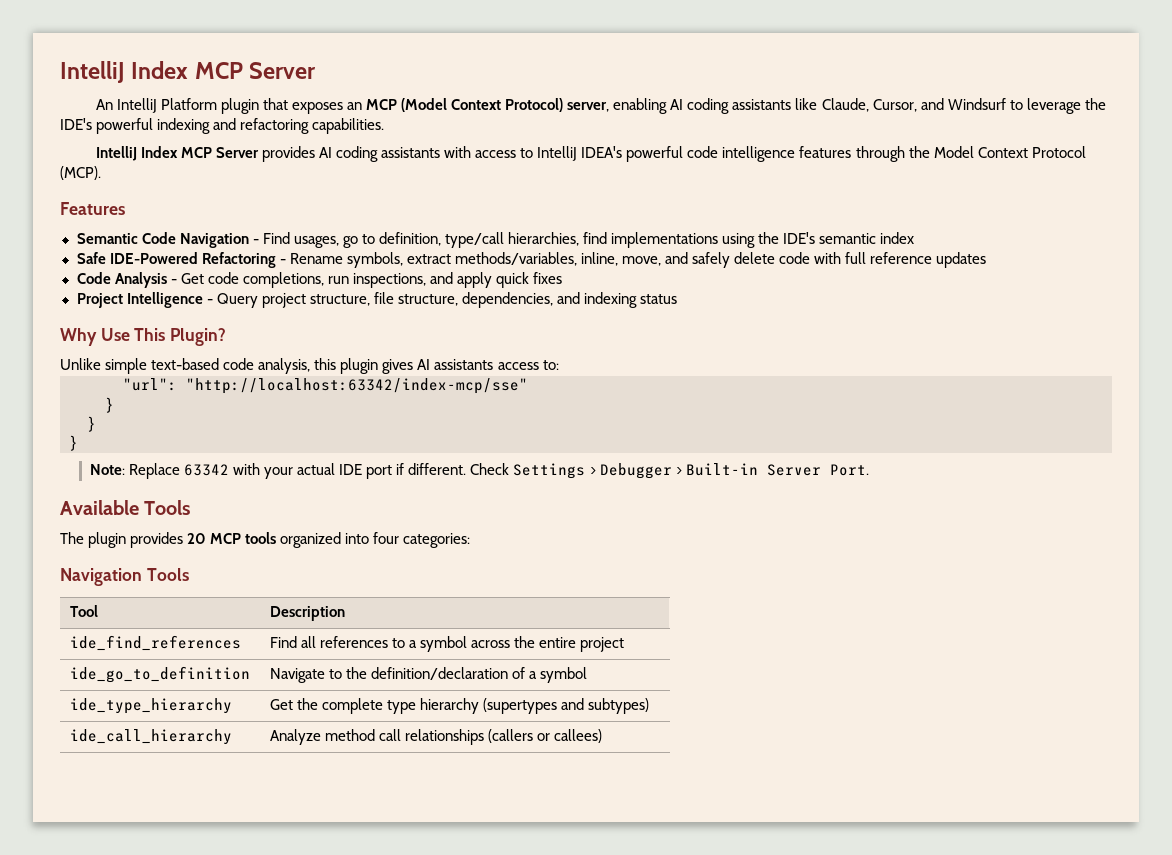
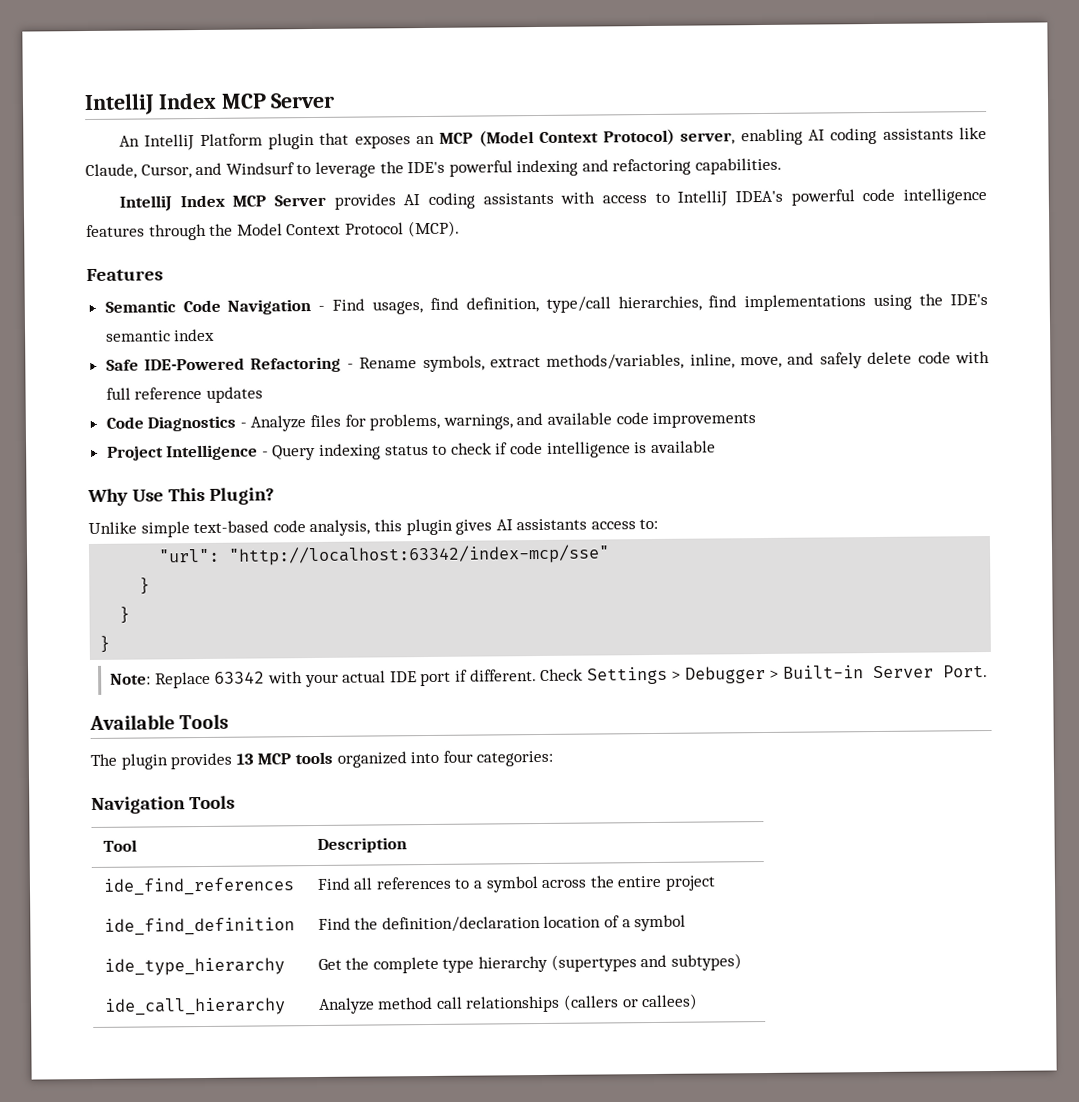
[342,234,375,248] go to -> [429,297,459,310] find
[114,272,563,288] [76,292,678,308] Analysis - Get code completions, run inspections, and apply quick fixes // Project Intelligence - Query project structure, file structure, dependencies, and indexing status -> [147,412,757,432] [106,440,716,461] Diagnostics - Analyze files for problems, warnings, and available code improvements // Project Intelligence - Query indexing status to check if code intelligence is available
[187,533,207,544] 20 -> [235,753,254,765] 13
[69,666,250,683] [269,668,342,683] ide_go_to_definition | Navigate to -> [103,917,295,936] [317,917,351,930] ide_find_definition | Find
(508, 673) none -> [543,915,602,928] location

